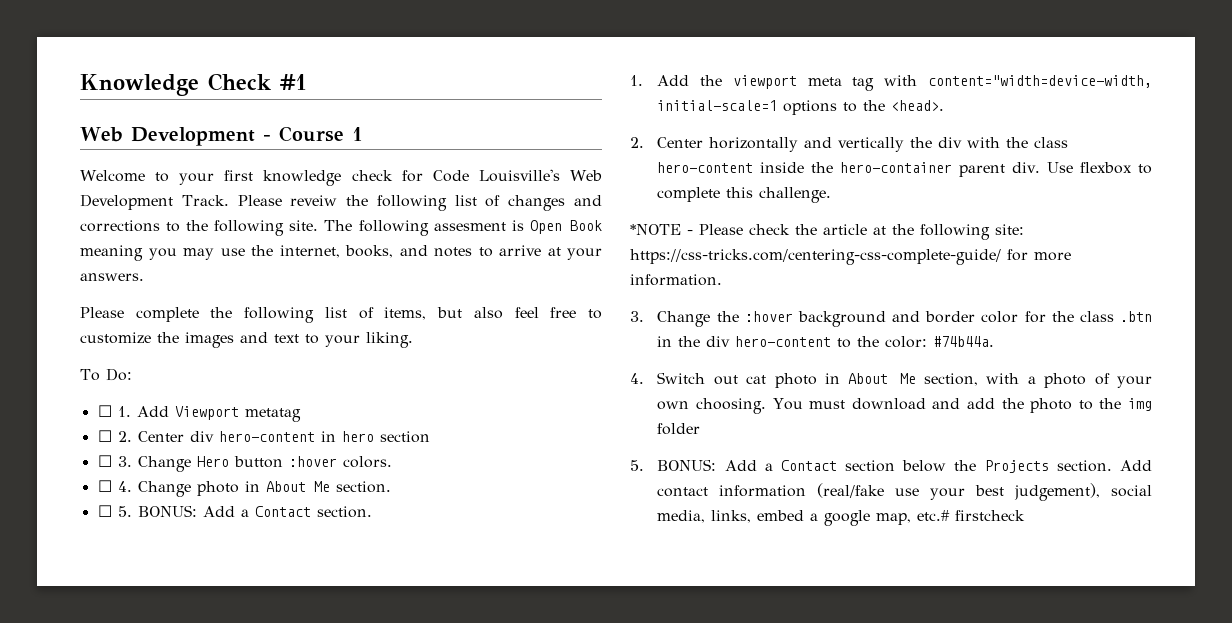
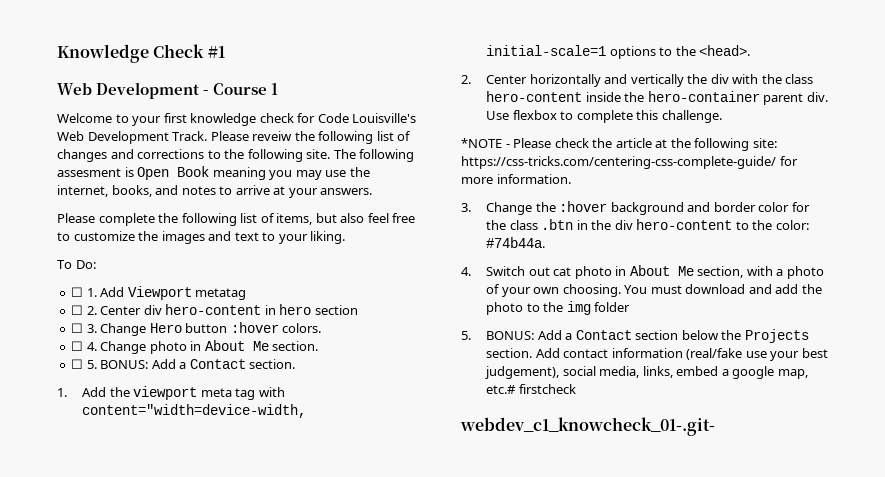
(1026, 515) none -> [460,417,715,436] // webdev_c1_knowcheck_01-.git-

